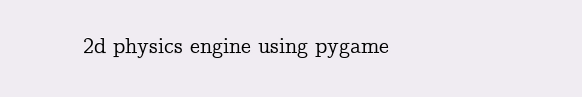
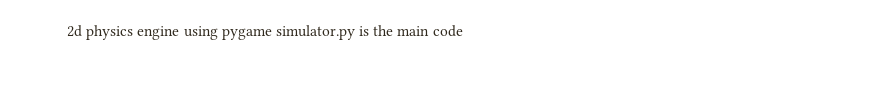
(390, 49) none -> [275,25,463,40] simulator.py is the main code

